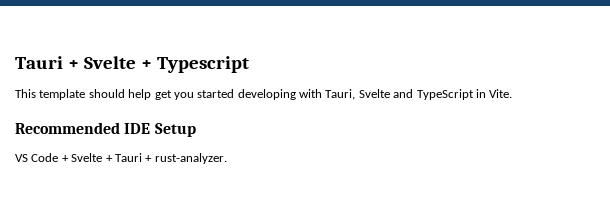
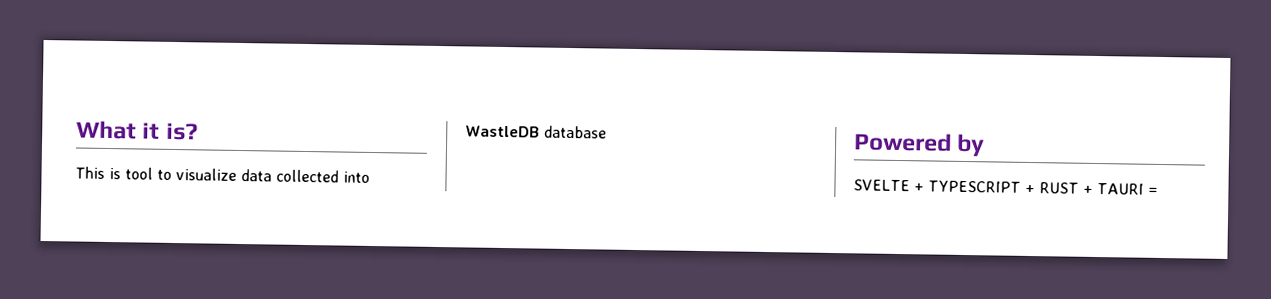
[15,56,249,73] [15,89,513,100] [15,122,196,137] [15,153,227,164] Tauri + Svelte + Typescript // This template should help get you started developing with Tauri, Svelte and TypeScript in Vite. // Recommended IDE Setup // VS Code + Svelte + Tauri + rust-analyzer. -> [76,120,198,141] [75,166,370,183] [465,125,607,139] [854,132,986,157] [853,179,1158,195] What it is? // This is tool to visualize data collected into WastleDB database // Powered by // SVELTE + TYPESCRIPT + RUST + TAURI =

